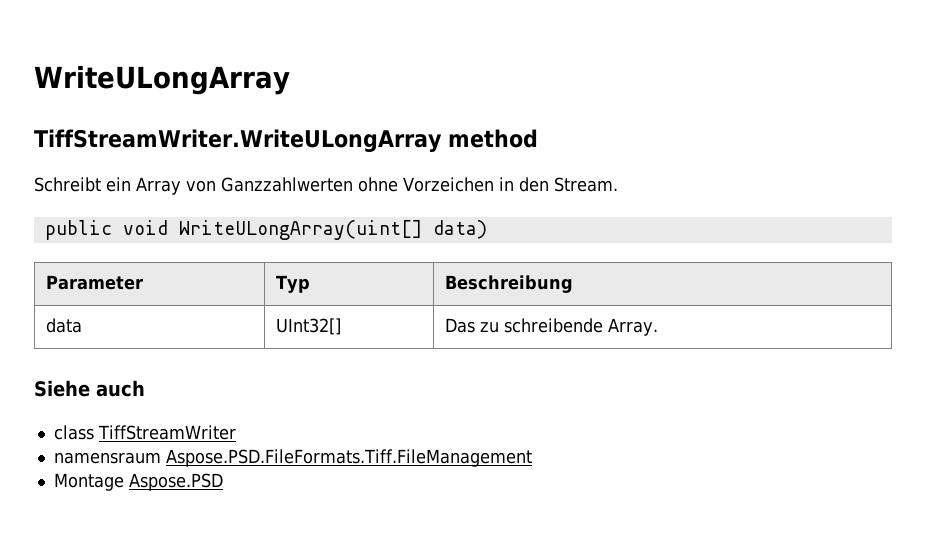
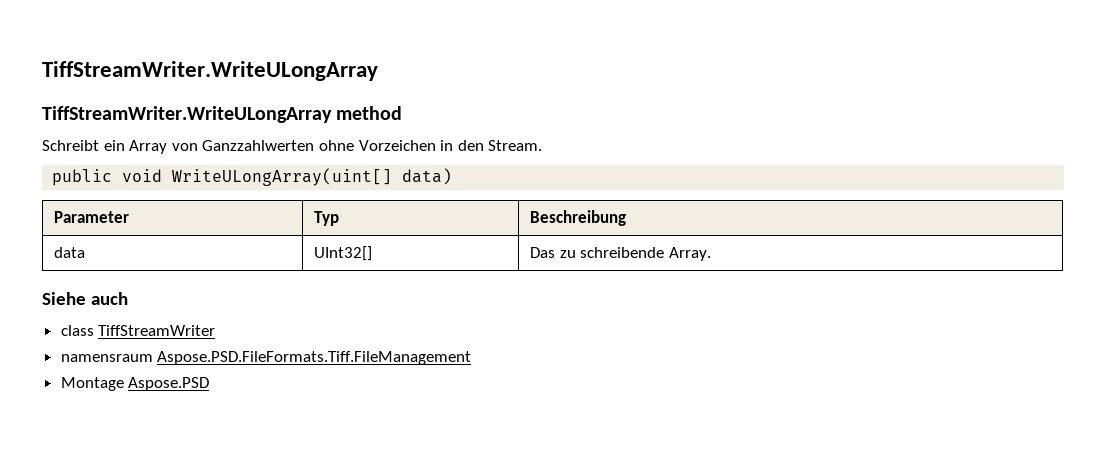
[34,65,290,95] WriteULongArray -> [42,61,378,81] TiffStreamWriter.WriteULongArray

